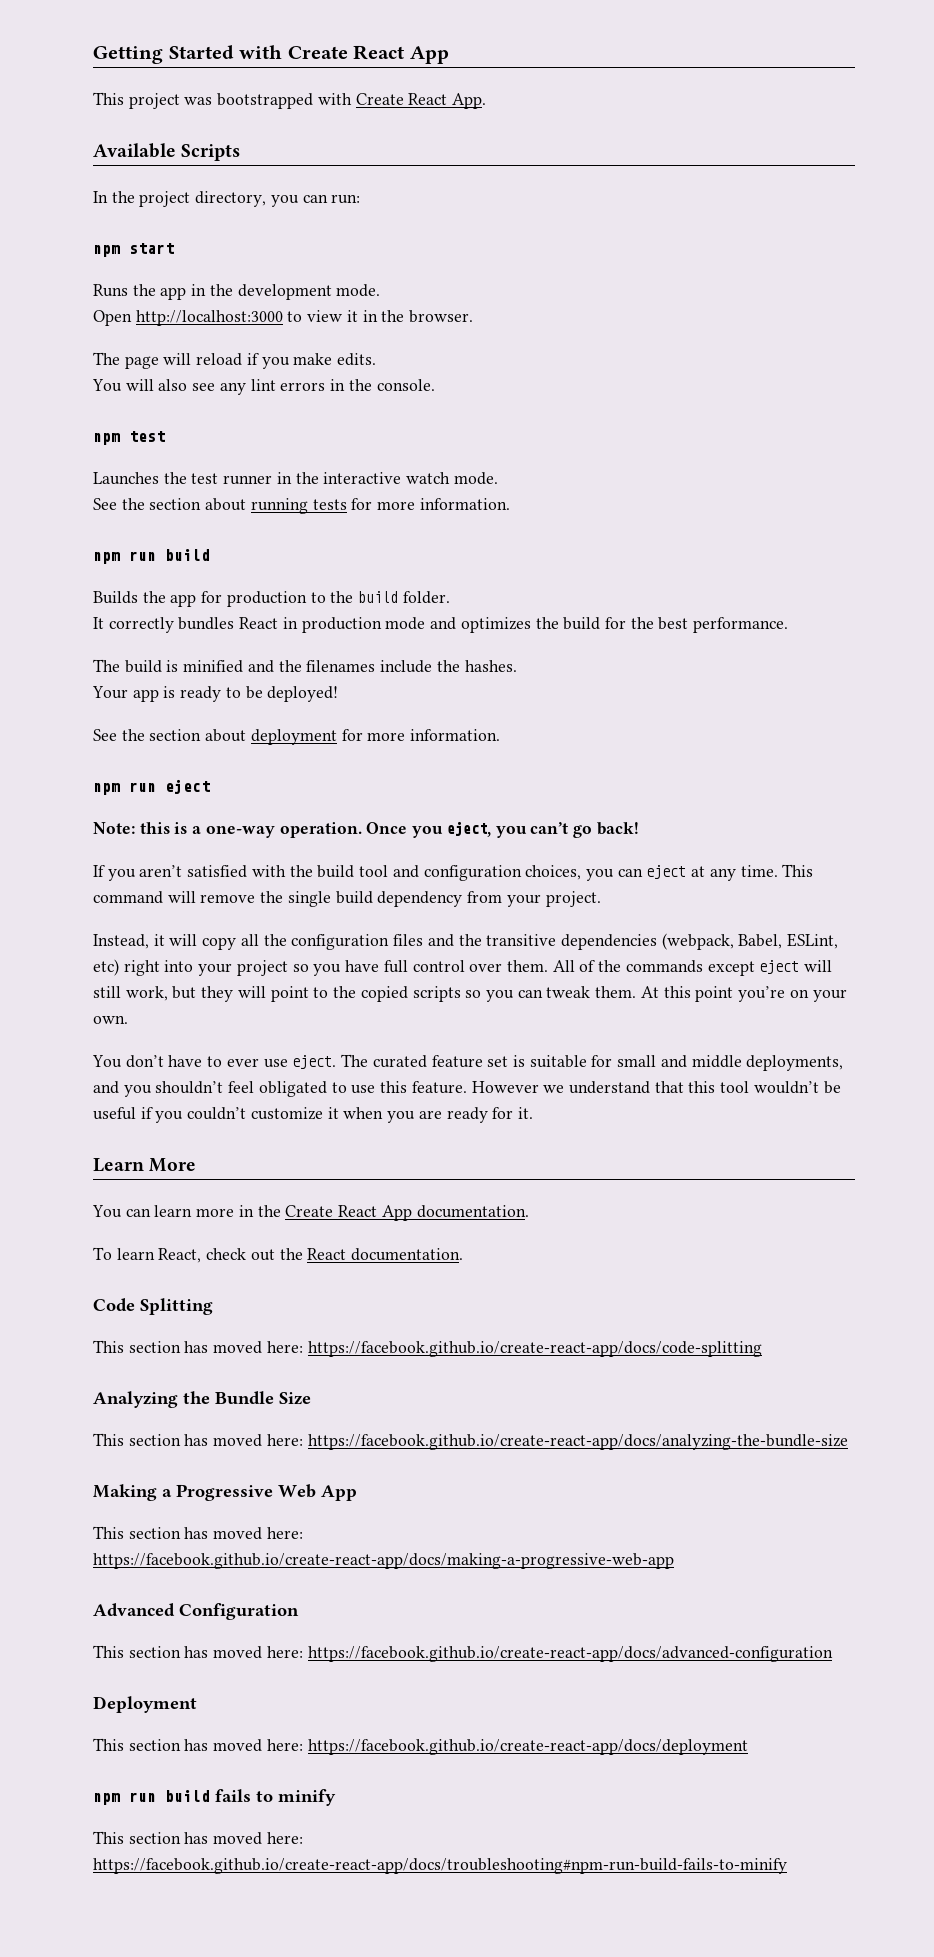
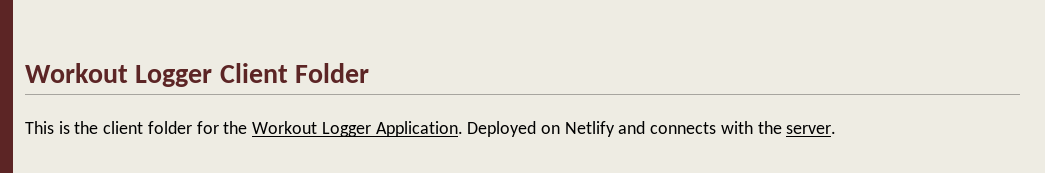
[93,45,449,64] [93,92,487,109] [93,143,241,161] [93,191,361,207] [93,243,174,257] [93,284,381,300] [93,310,474,326] [93,352,377,369] [92,379,435,395] [93,431,165,445] [93,472,498,485] [93,498,510,514] [93,549,210,564] [93,591,450,607] [93,617,789,633] [93,659,517,673] [92,686,339,702] [93,729,501,745] [93,779,210,795] [93,821,639,838] [93,864,814,881] [93,891,601,907] [93,933,839,950] [93,959,833,976] [93,986,847,1002] [93,1015,128,1024] [92,1054,844,1071] [93,1081,841,1097] [93,1107,533,1123] [93,1158,197,1172] [92,1205,529,1221] [93,1247,464,1263] [93,1298,213,1315] [93,1340,762,1357] [93,1391,311,1408] [93,1433,848,1450] [93,1484,357,1501] [93,1526,303,1540] [93,1553,674,1569] [93,1603,299,1620] [93,1645,833,1662] [93,1696,197,1713] [93,1738,748,1755] [93,1789,336,1806] [93,1831,303,1845] [93,1858,787,1874] Getting Started with Create React App // This project was bootstrapped with Create React App. // Available Scripts // In the project directory, you can run: // npm start // Runs the app in the development mode. // Open http://localhost:3000 to view it in the browser. // The page will reload if you make edits. // You will also see any lint errors in the console. // npm test // Launches the test runner in the interactive watch mode. // See the section about running tests for more information. // npm run build // Builds the app for production to the build folder. // It correctly bundles React in production mode and optimizes the build for the best performance. // The build is minified and the filenames include the hashes. // Your app is ready to be deployed! // See the section about deployment for more information. // npm run eject // Note: this is a one-way operation. Once you eject, you can’t go back! // If you aren’t satisfied with the build tool and configuration choices, you can eject at any time. This command will remove the single build dependency from your project. // Instead, it will copy all the configuration files and the transitive dependencies (webpack, Babel, ESLint, etc) right into your project so you have full control over them. All of the commands except eject will still work, but they will point to the copied scripts so you can tweak them. At this point you’re on your own. // You don’t have to ever use eject. The curated feature set is suitable for small and middle deployments, and you shouldn’t feel obligated to use this feature. However we understand that this tool wouldn’t be useful if you couldn’t customize it when you are ready for it. // Learn More // You can learn more in the Create React App documentation. // To learn React, check out the React documentation. // Code Splitting // This section has moved here: https://facebook.github.io/create-react-app/docs/code-splitting // Analyzing the Bundle Size // This section has moved here: https://facebook.github.io/create-react-app/docs/analyzing-the-bundle-size // Making a Progressive Web App // This section has moved here: https://facebook.github.io/create-react-app/docs/making-a-progressive-web-app // Advanced Configuration // This section has moved here: https://facebook.github.io/create-react-app/docs/advanced-configuration // Deployment // This section has moved here: https://facebook.github.io/create-react-app/docs/deployment // npm run build fails to minify // This section has moved here: https://facebook.github.io/create-react-app/docs/troubleshooting#npm-run-build-fails-to-minify -> [25,63,370,87] [25,121,837,137] Workout Logger Client Folder // This is the client folder for the Workout Logger Application. Deployed on Netlify and connects with the server.

